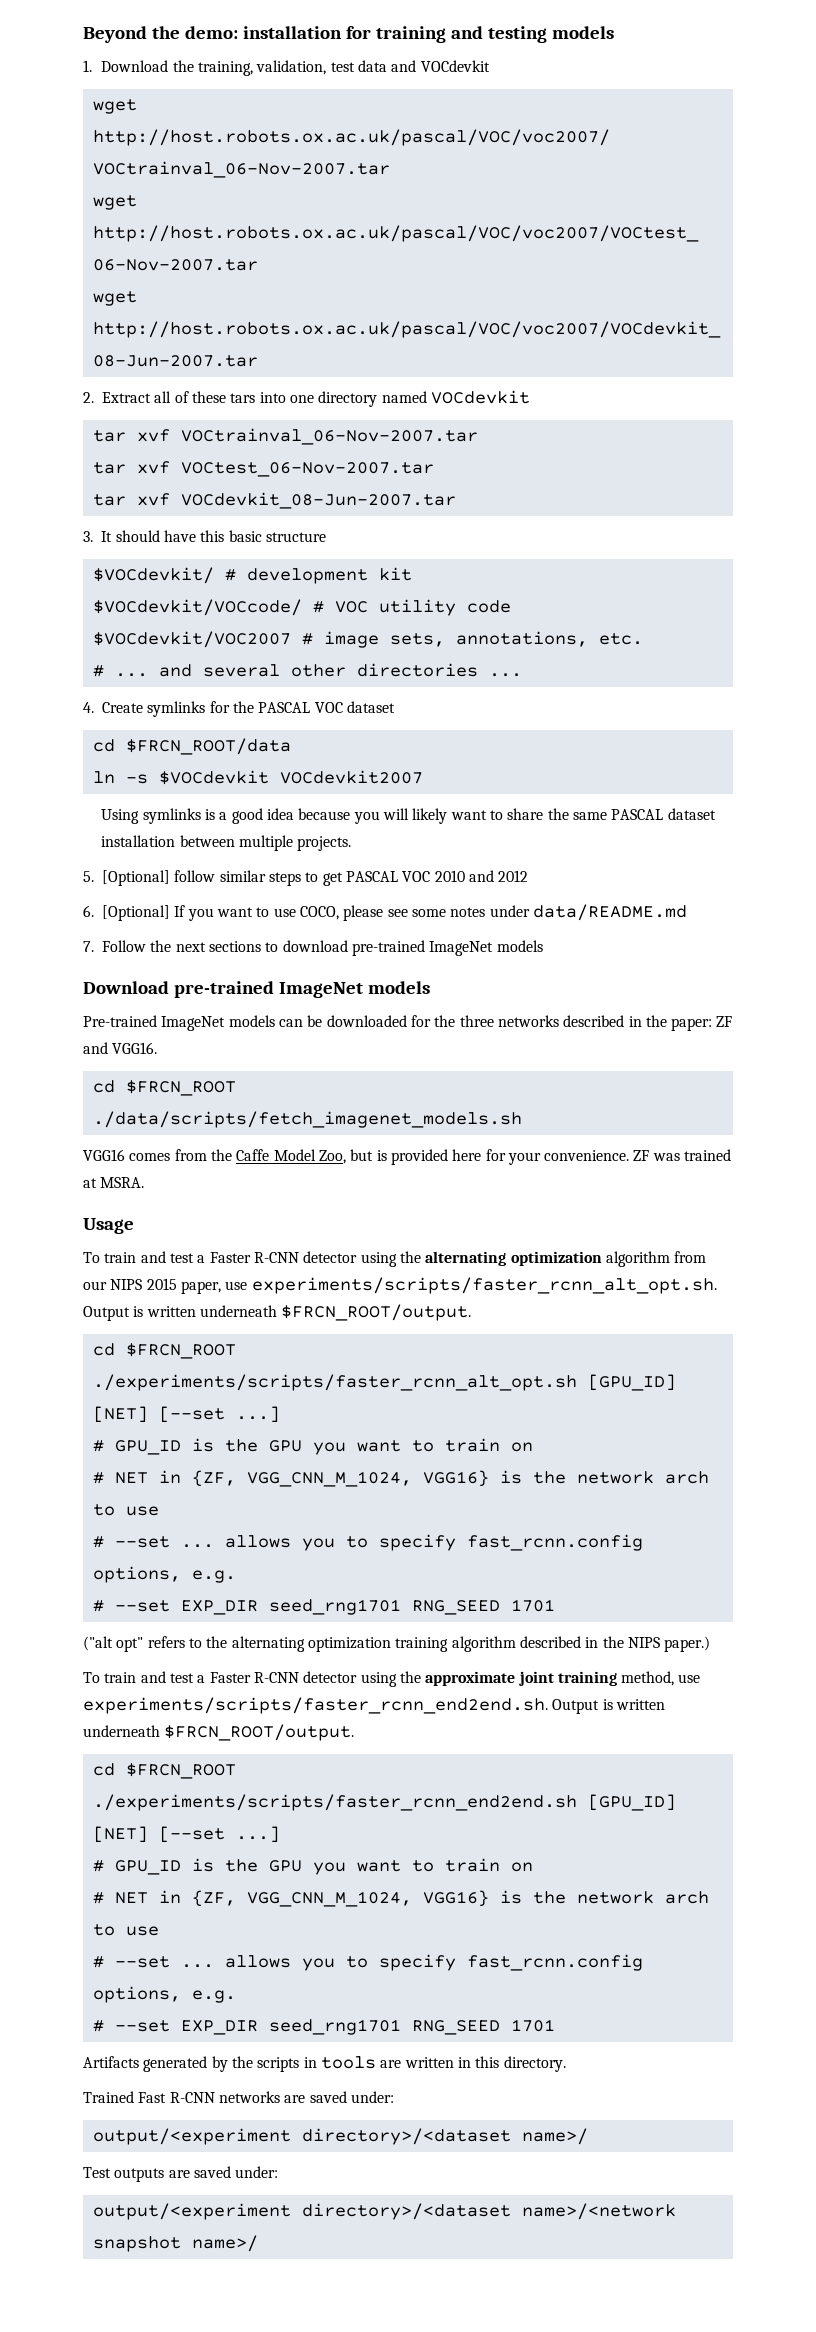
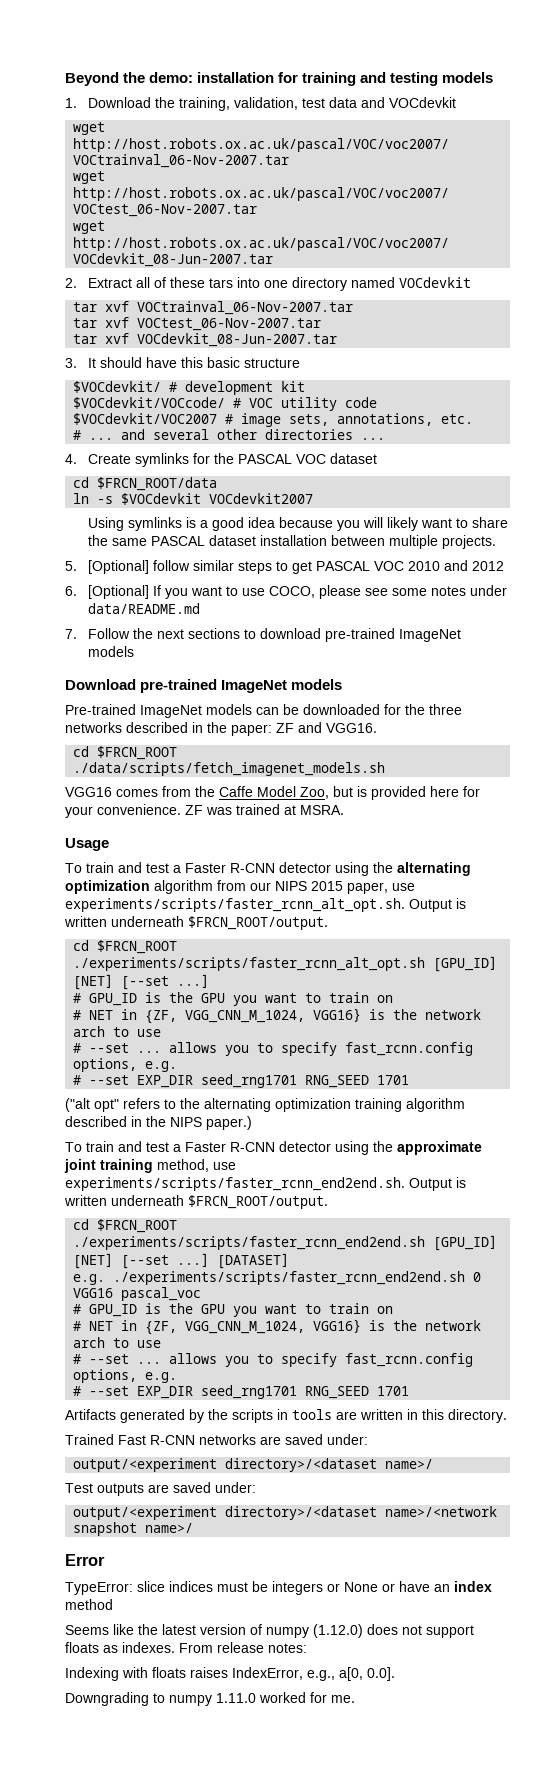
(280, 1834) none -> [217,1253,290,1269] [73,1271,482,1285] [73,1287,202,1301] [DATASET] // e.g. ./experiments/scripts/faster_rcnn_end2end.sh 0 VGG16 pascal_voc
(258, 2243) none -> [65,1554,105,1566] [65,1581,492,1595] [65,1599,113,1610] [65,1624,474,1638] [65,1642,307,1653] [65,1667,395,1681] [65,1692,355,1706] // Error // TypeError: slice indices must be integers or None or have an index method // Seems like the latest version of numpy (1.12.0) does not support floats as indexes. From release notes: // Indexing with floats raises IndexError, e.g., a[0, 0.0]. // Downgrading to numpy 1.11.0 worked for me.

